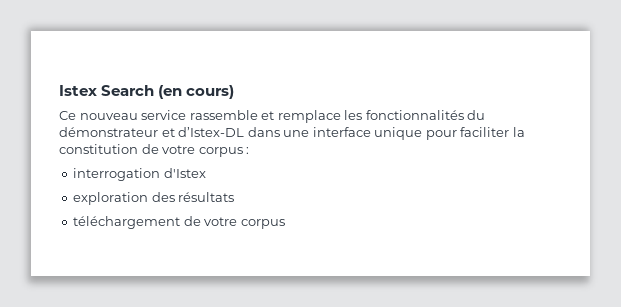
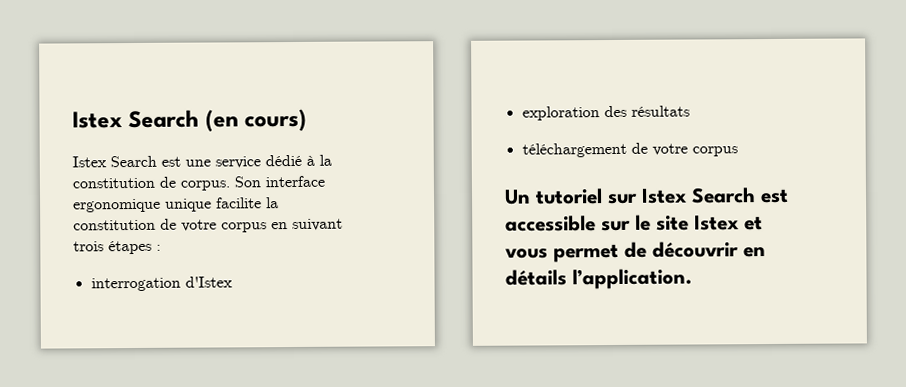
[59,110,486,123] [59,127,510,140] Ce nouveau service rassemble et remplace les fonctionnalités du démonstrateur et d’Istex-DL dans une interface unique pour faciliter -> [72,154,332,169] [72,175,325,191] [73,197,262,213] Istex Search est une service dédié à la constitution de corpus. Son interface ergonomique unique facilite
(243, 152) none -> [271,218,343,232] [73,240,152,255] en suivant trois étapes
(285, 224) none -> [504,187,789,205] [505,214,763,232] [505,241,766,263] [505,268,692,290] // Un tutoriel sur Istex Search est accessible sur le site Istex et vous permet de découvrir en détails l’application.

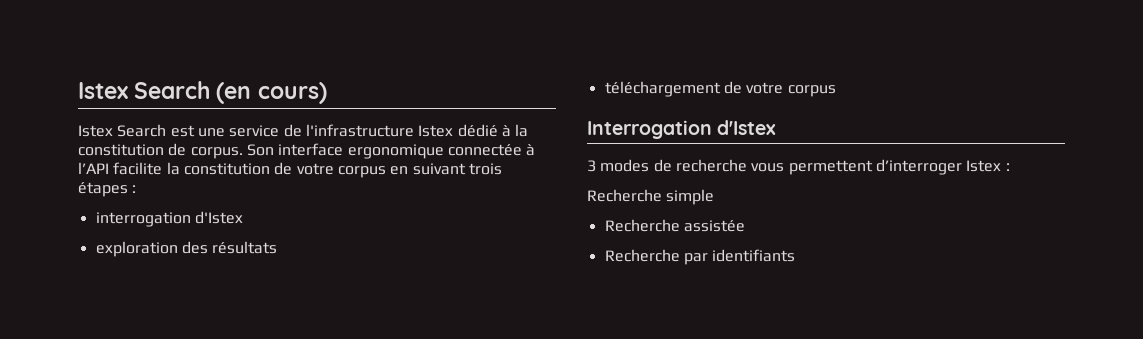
(261, 162) none -> [283,124,454,137] de l'infrastructure Istex
[165,198,212,212] unique -> [447,144,536,156] [78,162,109,174] connectée à l’API
[504,187,789,205] [505,214,763,232] [505,241,766,263] [505,268,692,290] Un tutoriel sur Istex Search est accessible sur le site Istex et vous permet de découvrir en détails l’application. -> [587,120,777,139] [587,159,1010,175] [587,189,715,205] [604,219,745,232] [604,249,796,265] Interrogation d'Istex // 3 modes de recherche vous permettent d’interroger Istex : // Recherche simple // Recherche assistée // Recherche par identifiants

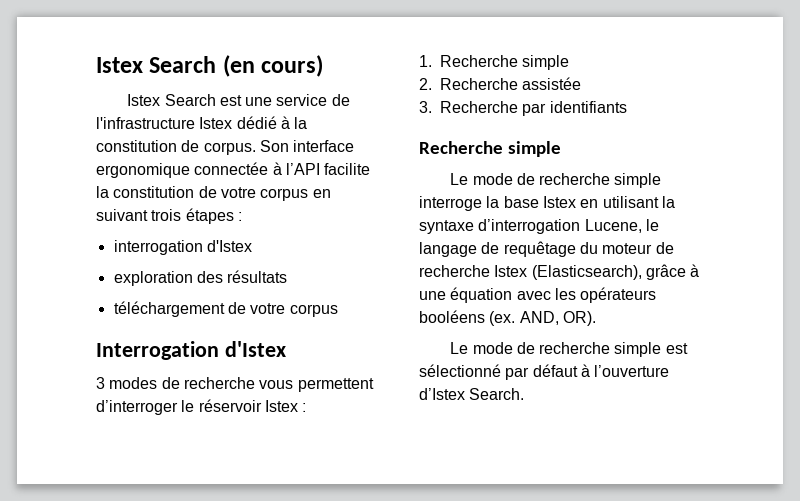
(962, 167) none -> [181,399,262,412] le réservoir
[587,189,715,205] [604,219,745,232] [604,249,796,265] Recherche simple // Recherche assistée // Recherche par identifiants -> [419,55,570,70] [419,77,582,90] [419,101,627,116] [419,141,562,157] [450,173,662,188] [419,196,675,211] [419,219,659,234] [419,241,674,257] [419,264,700,280] [419,287,657,303] [419,310,596,326] [450,342,688,357] [419,364,670,380] [419,388,525,400] 1. Recherche simple // 2. Recherche assistée // 3. Recherche par identifiants // Recherche simple // Le mode de recherche simple interroge la base Istex en utilisant la syntaxe d’interrogation Lucene, le langage de requêtage du moteur de recherche Istex (Elasticsearch), grâce à une équation avec les opérateurs booléens (ex. AND, OR). // Le mode de recherche simple est sélectionné par défaut à l’ouverture d’Istex Search.

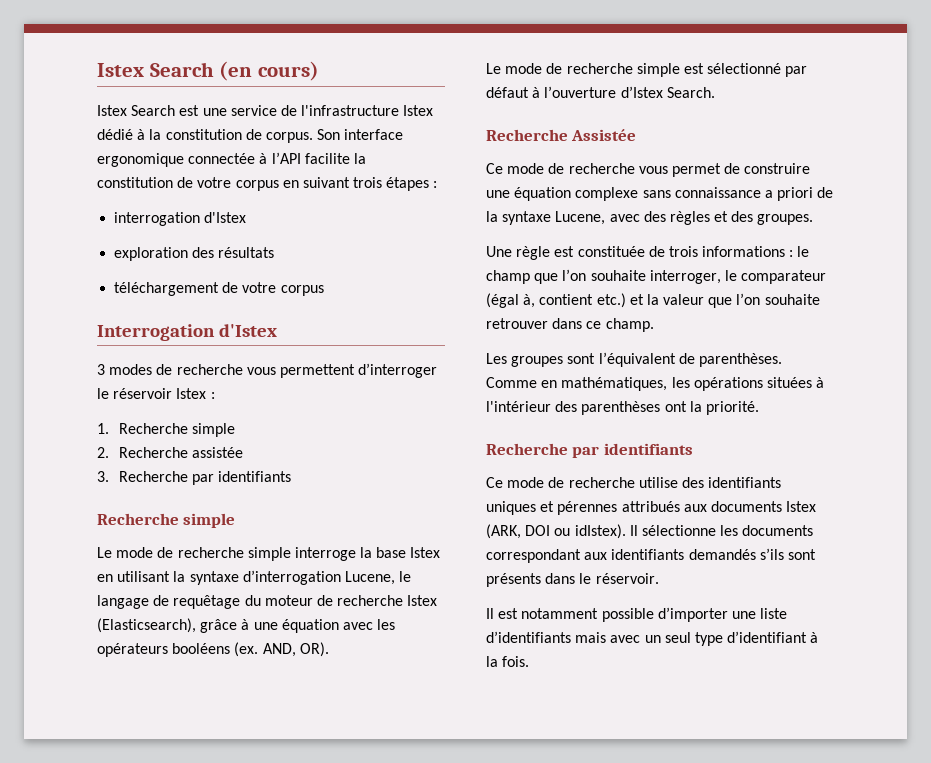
(525, 394) none -> [486,129,637,141] [486,163,811,177] [486,187,834,201] [486,211,814,225] [486,246,810,260] [486,269,827,284] [486,293,820,308] [486,318,654,332] [486,352,782,367] [486,377,825,391] [486,401,759,415] [486,443,693,458] [486,477,782,488] [486,501,817,515] [486,524,814,539] [486,548,816,563] [486,573,659,587] [486,607,788,622] [486,631,819,646] [486,656,530,667] // Recherche Assistée // Ce mode de recherche vous permet de construire une équation complexe sans connaissance a priori de la syntaxe Lucene, avec des règles et des groupes. // Une règle est constituée de trois informations : le champ que l’on souhaite interroger, le comparateur (égal à, contient etc.) et la valeur que l’on souhaite retrouver dans ce champ. // Les groupes sont l’équivalent de parenthèses. Comme en mathématiques, les opérations situées à l'intérieur des parenthèses ont la priorité. // Recherche par identifiants // Ce mode de recherche utilise des identifiants uniques et pérennes attribués aux documents Istex (ARK, DOI ou idIstex). Il sélectionne les documents correspondant aux identifiants demandés s’ils sont présents dans le réservoir. // Il est notamment possible d’importer une liste d’identifiants mais avec un seul type d’identifiant à la fois.

